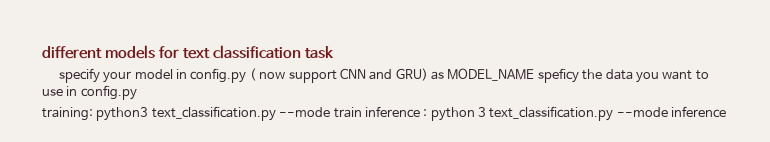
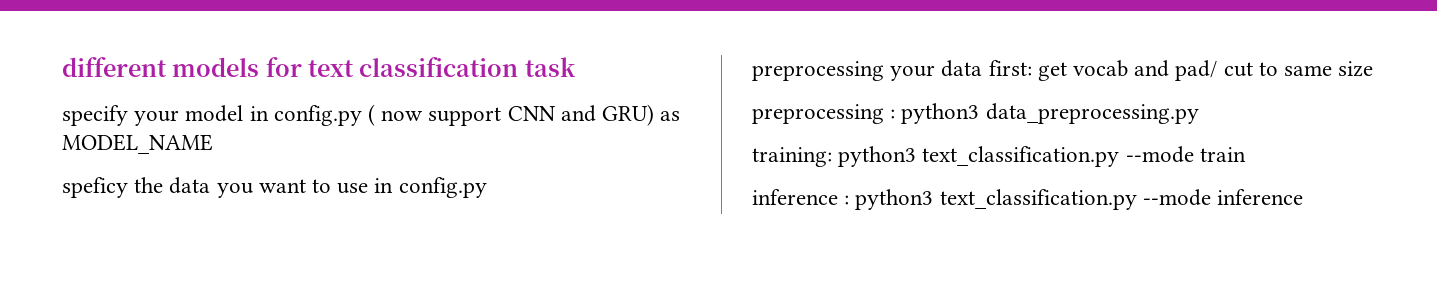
(535, 74) none -> (213, 144) //
(137, 92) none -> [752,60,1374,81] [752,103,1199,124] // preprocessing your data first: get vocab and pad/ cut to same size // preprocessing : python3 data_preprocessing.py
(362, 112) none -> (1246, 154) //
[430,107,486,121] python 3 -> [855,189,934,210] python3

